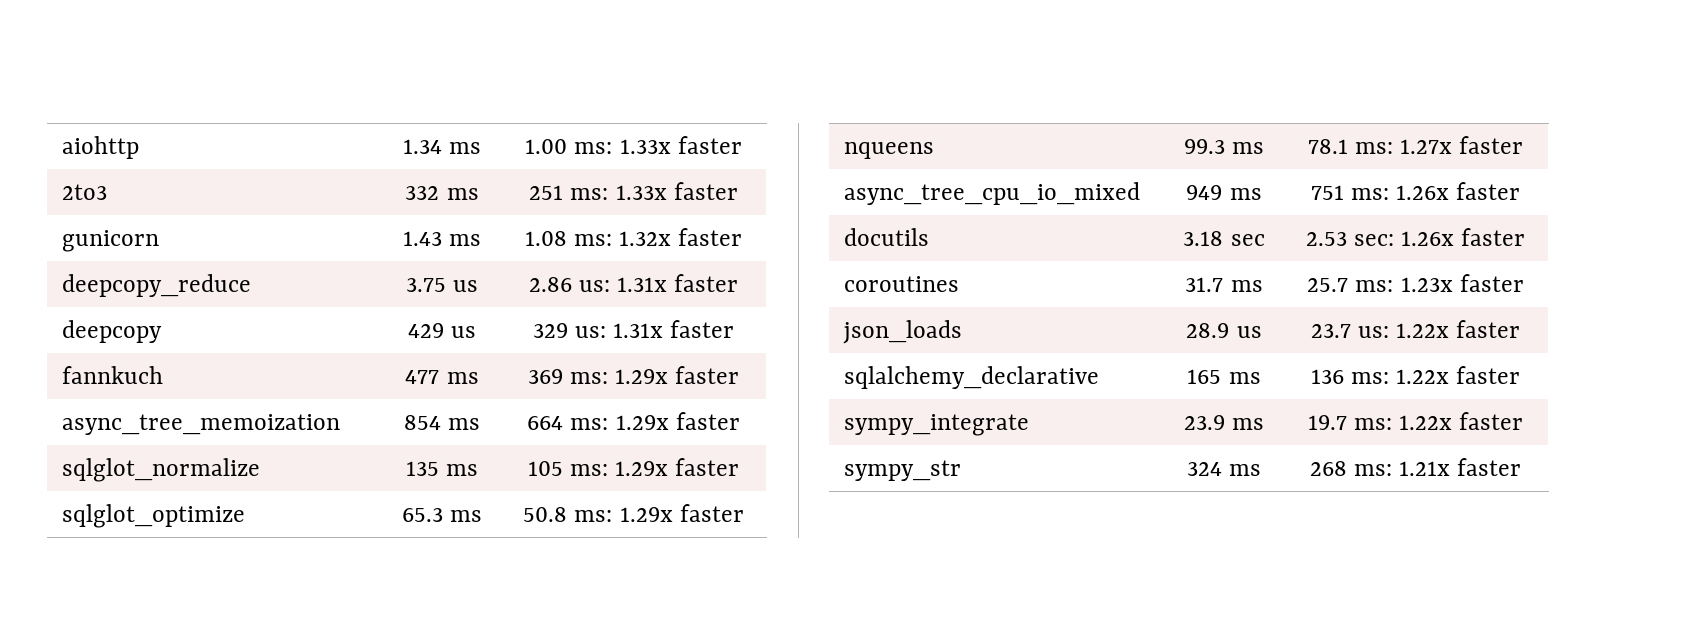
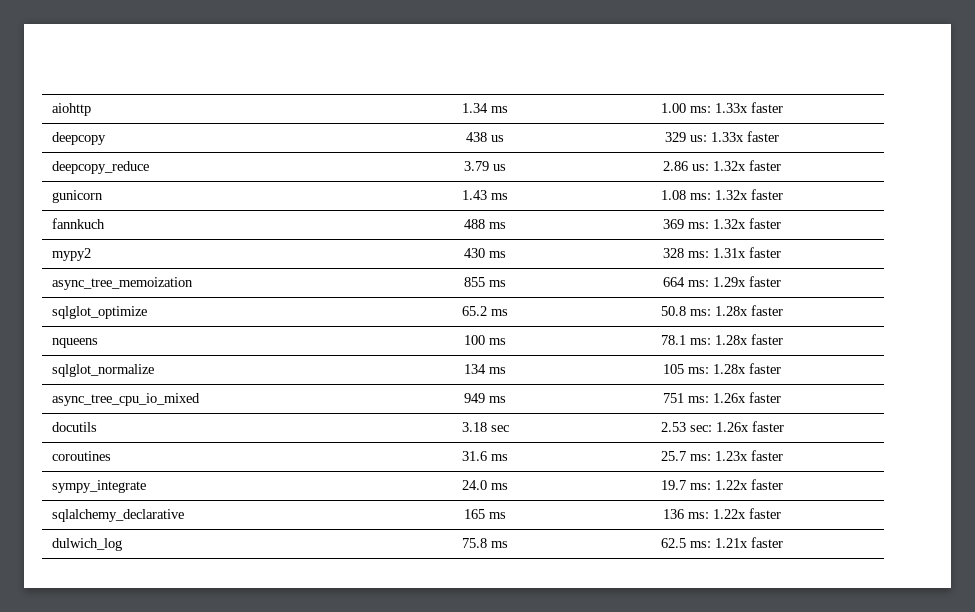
[62,184,108,200] [405,186,479,200] [529,185,667,200] 2to3 | 332 ms | 251 ms: 1.33x -> [51,132,106,145] [466,132,504,142] [665,131,779,142] [51,161,149,174] [464,161,506,171] [663,161,746,171] deepcopy | 438 us | 329 us: 1.33x faster // deepcopy_reduce | 3.79 us | 2.86 us: 1.32x
[62,274,252,297] [405,278,479,292] [528,274,739,292] [62,320,163,343] [407,323,477,338] [532,320,735,338] // deepcopy_reduce | 3.75 us | 2.86 us: 1.31x faster // deepcopy | 429 us | 329 us: 1.31x faster -> (783, 194) none
[405,370,440,384] 477 -> [464,219,485,229] 488
[615,369,669,384] 1.29x -> [713,218,781,229] [51,248,91,261] [464,248,506,258] [663,248,746,258] 1.32x faster // mypy2 | 430 ms | 328 ms: 1.31x
[403,415,441,430] 854 -> [464,277,485,287] 855
(740, 421) none -> [51,306,147,319] [462,306,508,316] [661,305,783,316] [51,338,98,348] [464,335,506,345] [661,334,783,345] // sqlglot_optimize | 65.2 ms | 50.8 ms: 1.28x faster // nqueens | 100 ms | 78.1 ms: 1.28x faster
[405,461,439,476] 135 -> [464,364,486,374] 134
[615,458,740,476] [62,504,246,528] [401,508,483,522] [523,504,744,522] [844,142,935,159] [1183,139,1265,154] [1307,139,1453,154] 1.29x faster // sqlglot_optimize | 65.3 ms | 50.8 ms: 1.29x faster // nqueens | 99.3 ms | 78.1 ms: 1.27x -> [713,364,746,374] 1.28x
[1185,277,1224,292] 31.7 -> [462,451,487,461] 31.6
[843,320,963,344] [1186,323,1262,338] [1310,324,1389,338] json_loads | 28.9 us | 23.7 us: -> [51,480,146,493] [462,480,508,490] [661,480,711,490] sympy_integrate | 24.0 ms | 19.7 ms:
[844,414,1030,436] [1183,415,1265,430] [1307,412,1524,430] [844,460,962,481] [1186,462,1262,476] [1309,461,1347,476] sympy_integrate | 23.9 ms | 19.7 ms: 1.22x faster // sympy_str | 324 ms | 268 -> [51,538,122,551] [462,538,508,548] [661,538,686,548] dulwich_log | 75.8 ms | 62.5

